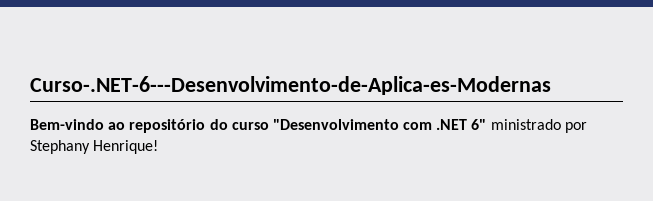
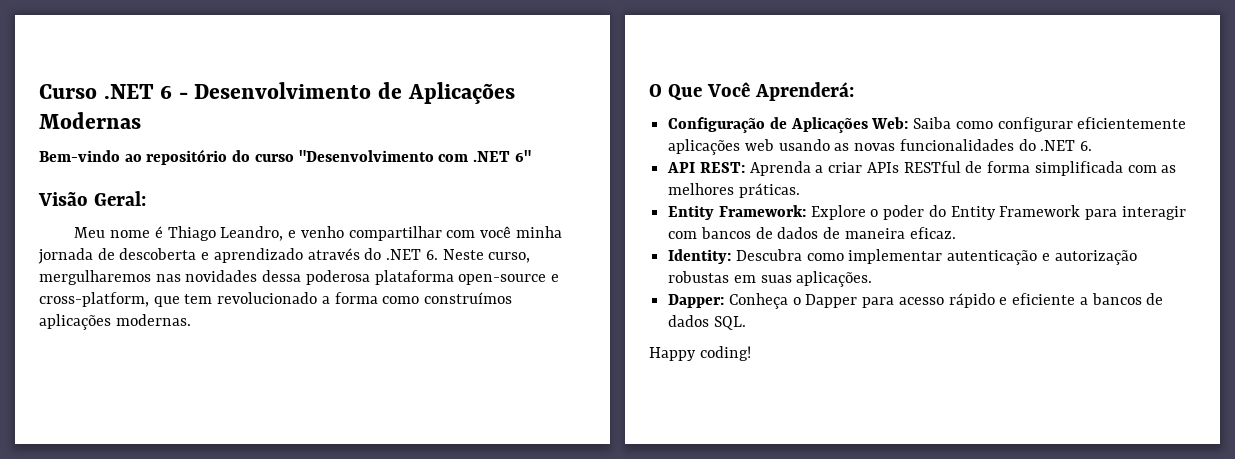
[30,76,551,95] Curso-.NET-6---Desenvolvimento-de-Aplica-es-Modernas -> [39,82,515,104] [39,112,141,129] Curso .NET 6 - Desenvolvimento de Aplicações Modernas
[490,119,587,133] [30,140,159,154] ministrado por Stephany Henrique! -> [38,191,146,206] [74,226,562,241] [38,248,531,264] [39,270,560,285] [39,292,513,307] [39,314,191,330] [649,82,854,101] [668,117,1187,133] [668,139,1093,155] [667,161,1177,176] [668,183,800,198] [668,205,1186,220] [668,227,956,239] [668,249,1137,265] [668,271,873,287] [668,293,1164,309] [668,315,746,330] [649,346,751,361] // Visão Geral: // Meu nome é Thiago Leandro, e venho compartilhar com você minha jornada de descoberta e aprendizado através do .NET 6. Neste curso, mergulharemos nas novidades dessa poderosa plataforma open-source e cross-platform, que tem revolucionado a forma como construímos aplicações modernas. // O Que Você Aprenderá: // Configuração de Aplicações Web: Saiba como configurar eficientemente aplicações web usando as novas funcionalidades do .NET 6. // API REST: Aprenda a criar APIs RESTful de forma simplificada com as melhores práticas. // Entity Framework: Explore o poder do Entity Framework para interagir com bancos de dados de maneira eficaz. // Identity: Descubra como implementar autenticação e autorização robustas em suas aplicações. // Dapper: Conheça o Dapper para acesso rápido e eficiente a bancos de dados SQL. // Happy coding!

